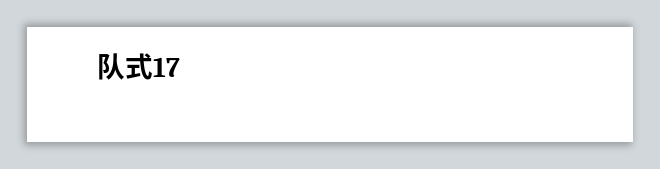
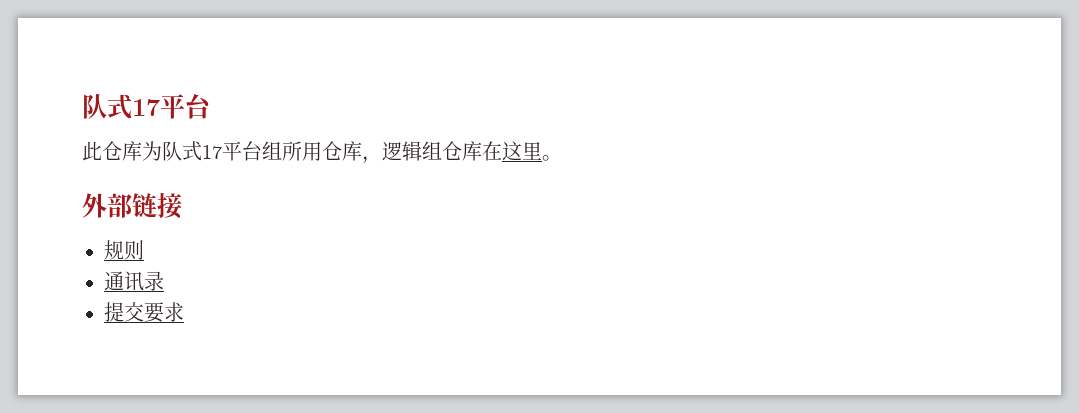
[97,53,180,80] 队式17 -> [82,94,211,120] [82,141,562,164] [82,193,182,219] [104,240,144,260] [104,271,164,291] [104,302,184,323] 队式17平台 // 此仓库为队式17平台组所用仓库，逻辑组仓库在这里。 // 外部链接 // 规则 // 通讯录 // 提交要求

